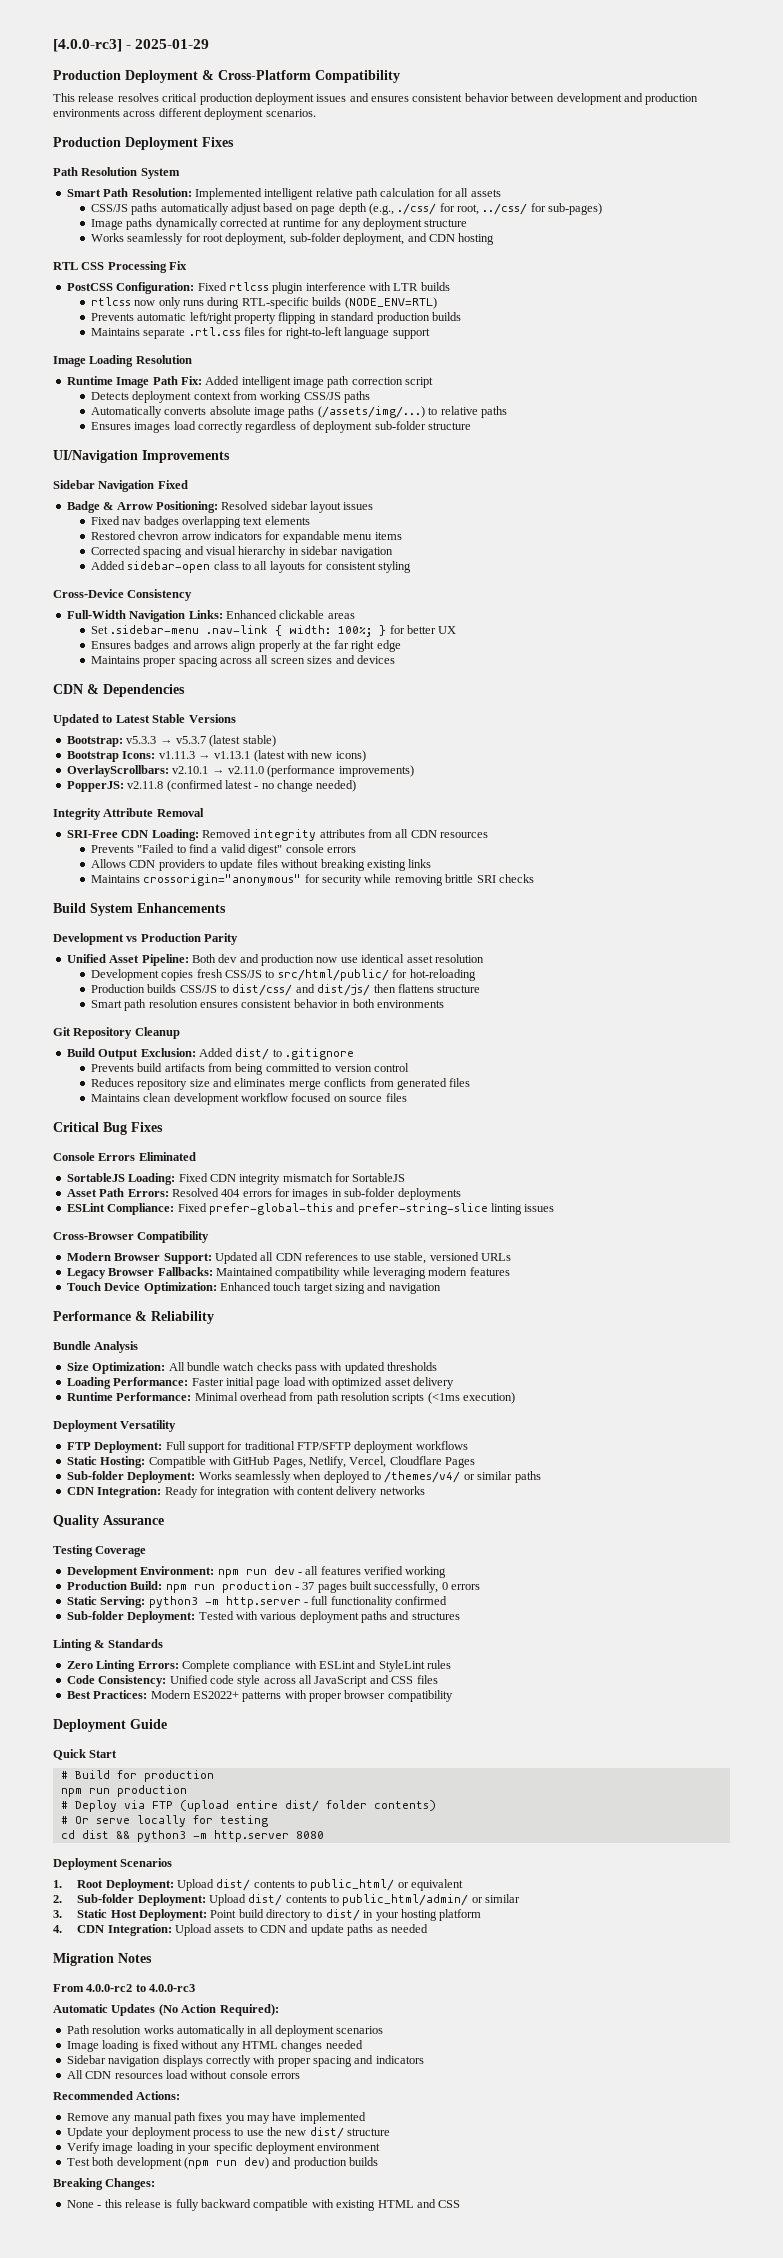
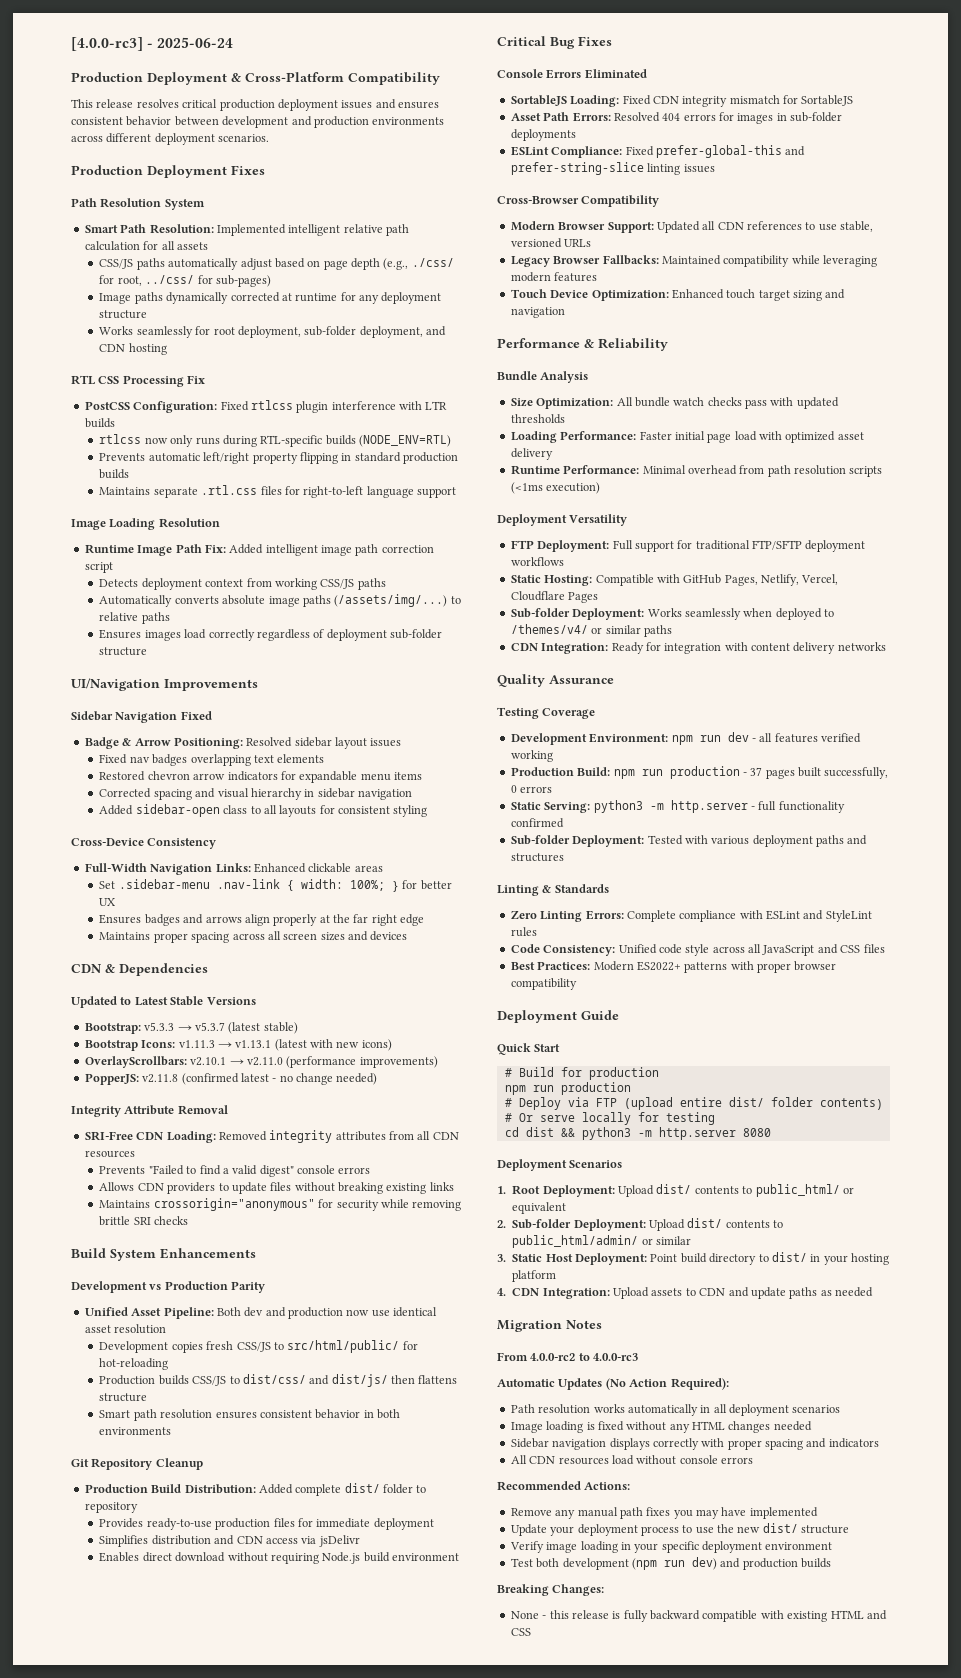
[135,39,210,49] 2025-01-29 -> [157,37,234,48] 2025-06-24
[66,1048,354,1060] [90,1063,409,1075] [90,1078,471,1090] [90,1093,407,1105] Build Output Exclusion: Added dist/ to .gitignore // Prevents build artifacts from being committed to version control // Reduces repository size and eliminates merge conflicts from generated files // Maintains clean development workflow focused on source files -> [84,1483,427,1496] [84,1502,138,1513] [99,1518,434,1530] [99,1535,360,1547] [99,1552,460,1564] Production Build Distribution: Added complete dist/ folder to repository // Provides ready-to-use production files for immediate deployment // Simplifies distribution and CDN access via jsDelivr // Enables direct download without requiring Node.js build environment

